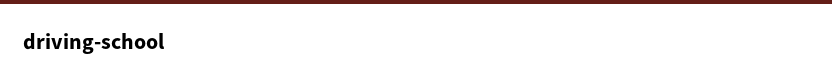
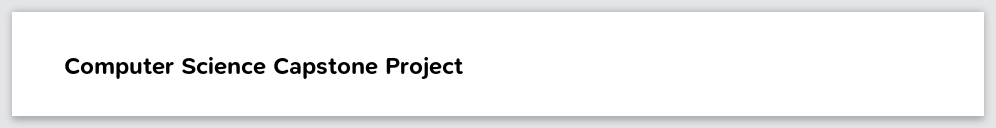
[23,33,165,54] driving-school -> [64,57,463,80] Computer Science Capstone Project

